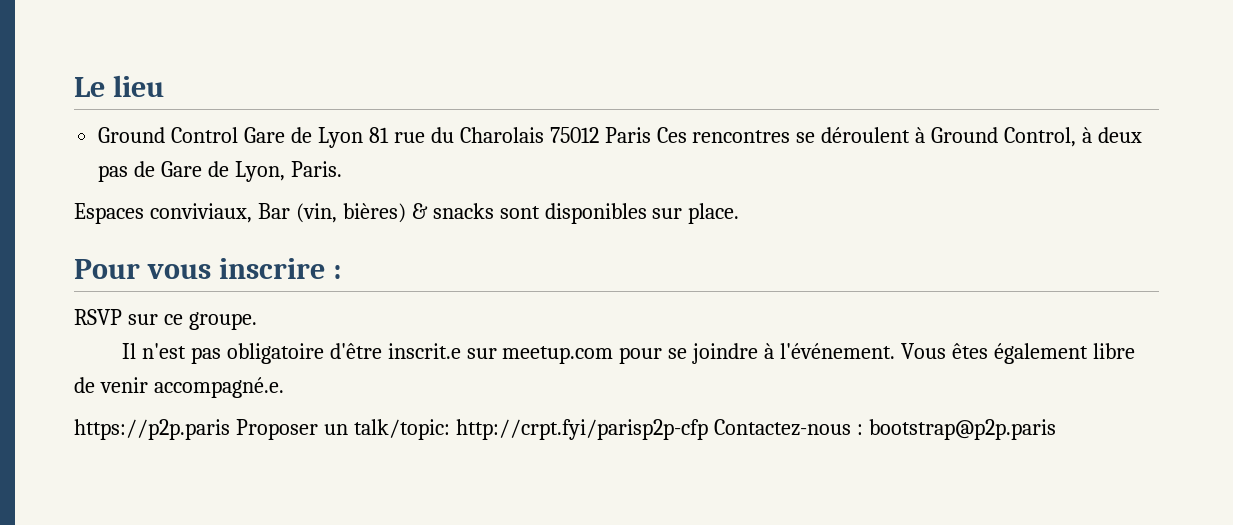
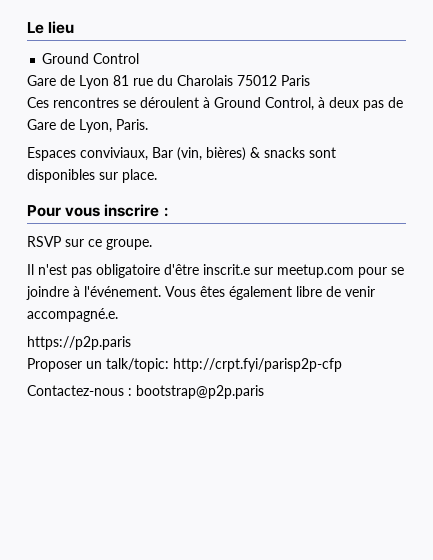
(239, 135) none -> (140, 58) //
(651, 135) none -> (310, 80) //
(230, 429) none -> (131, 343) //
(708, 429) none -> (342, 365) //

